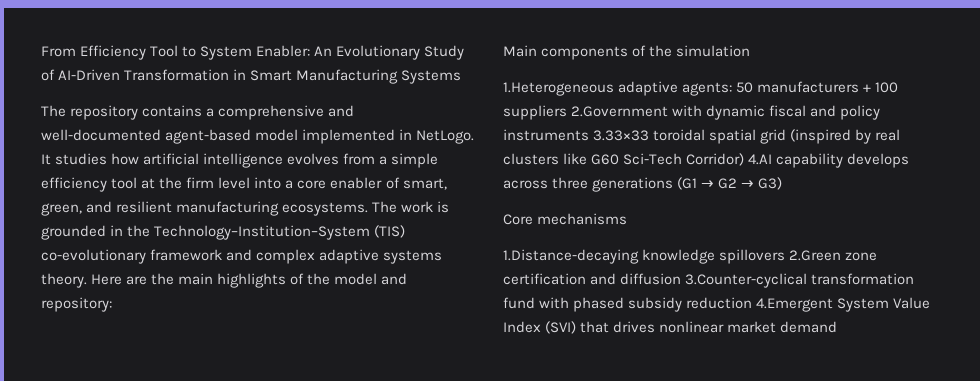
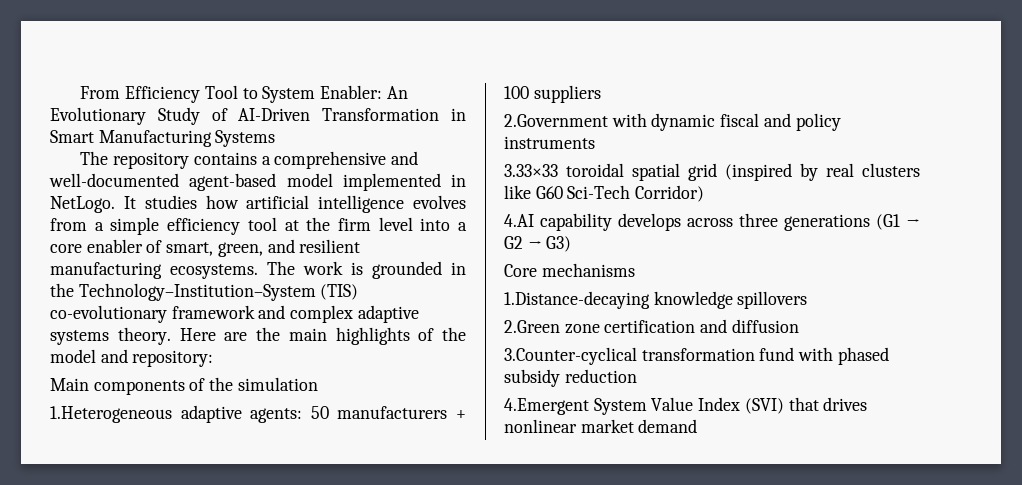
(567, 112) none -> (601, 94) //
(589, 135) none -> (595, 142) //
(745, 159) none -> (705, 193) //
(786, 256) none -> (808, 300) //
(682, 279) none -> (799, 326) //
(753, 303) none -> (637, 376) //

